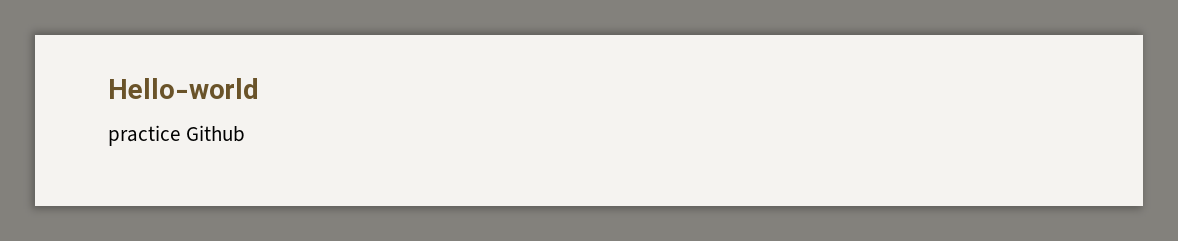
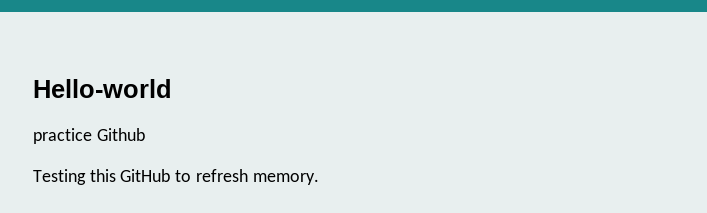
(245, 133) none -> [33,169,319,185] // Testing this GitHub to refresh memory.

